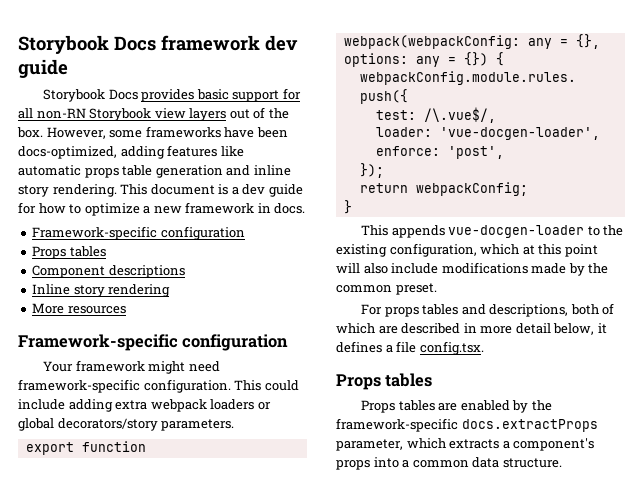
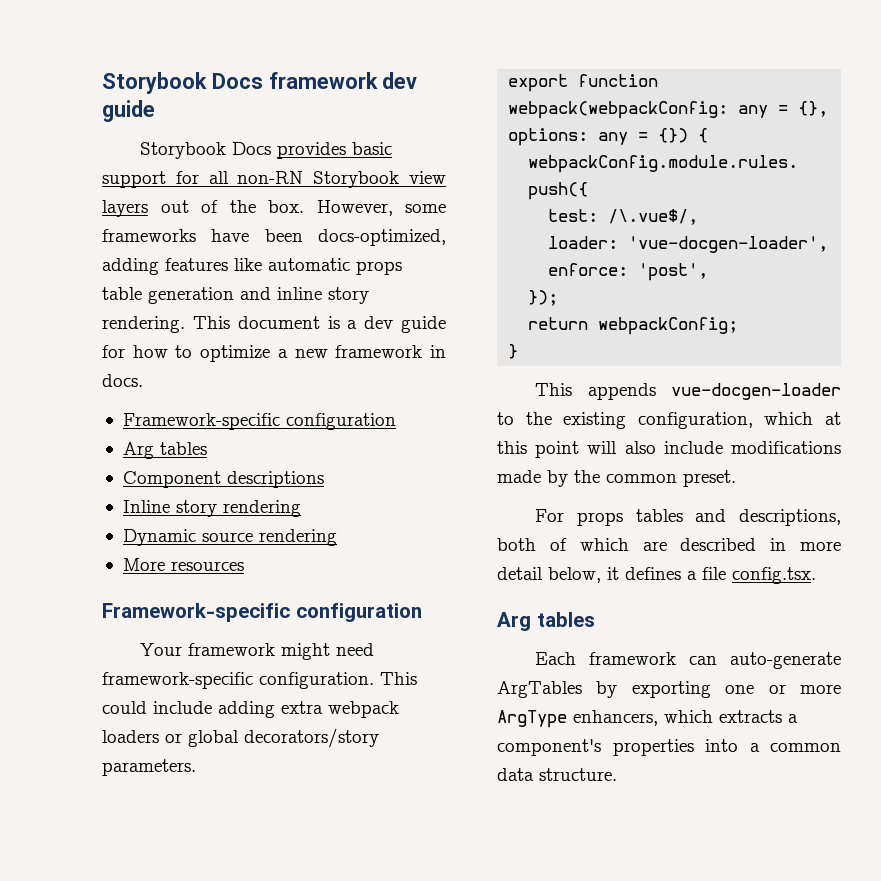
[32,246,67,259] Props -> [122,442,154,459] Arg
(171, 290) none -> [122,529,337,546] // Dynamic source rendering
[336,373,433,390] [360,400,552,413] [336,418,598,432] [336,439,403,451] Props tables // Props tables are enabled by the framework-specific docs.extractProps parameter, -> [497,612,595,631] [535,652,841,669] [497,681,841,698] [497,710,658,728] Arg tables // Each framework can auto-generate ArgTables by exporting one or more ArgType enhancers,
[336,460,370,470] props -> [612,739,694,756] properties

